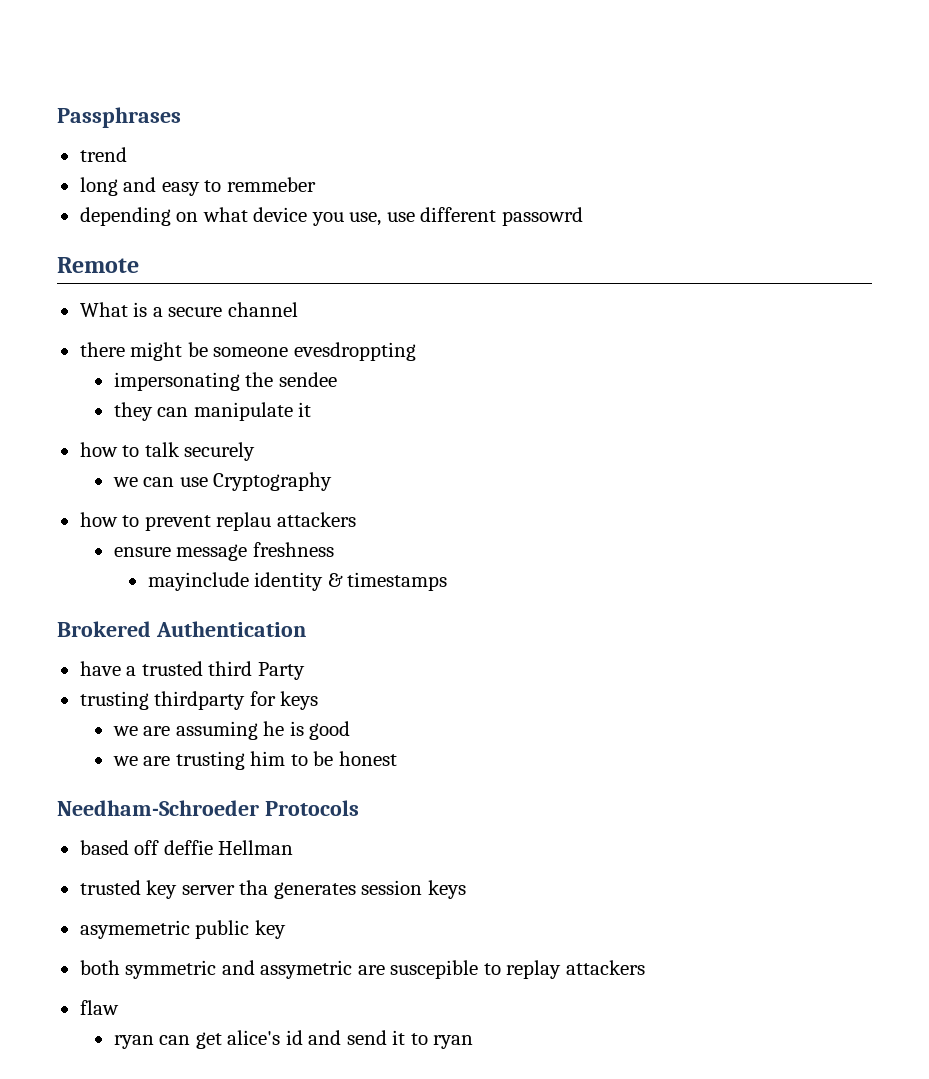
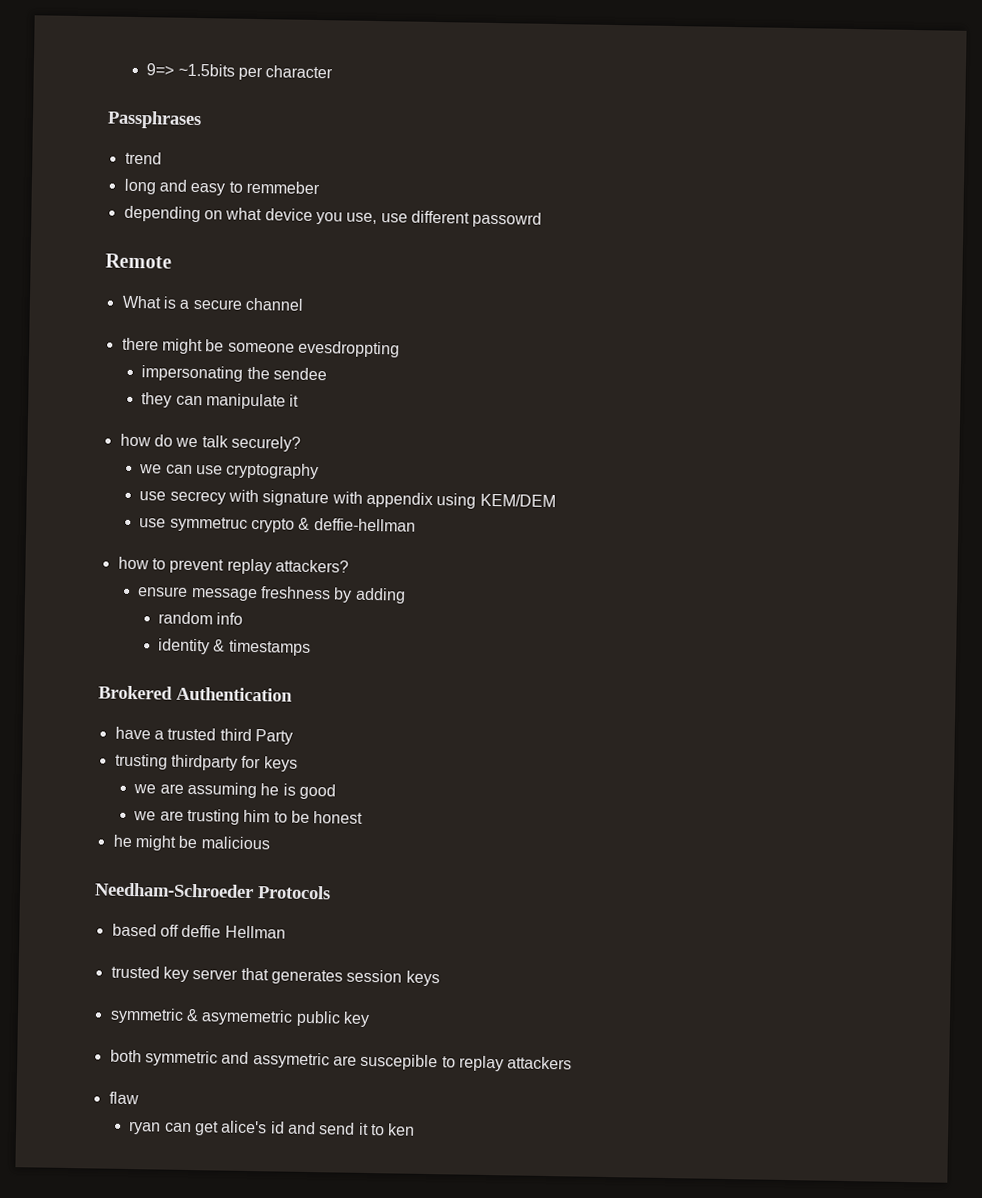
(57, 117) none -> [146,63,334,81] 9=> ~1.5bits per character //
[122,442,256,461] to talk securely -> [153,434,301,452] do we talk securely?
[213,472,333,491] Cryptography -> [225,462,320,480] [139,489,556,509] [139,516,416,533] cryptography // use secrecy with signature with appendix using KEM/DEM // use symmetruc crypto & deffie-hellman
[216,512,356,531] replau attackers -> [226,558,349,575] replay attackers?
[147,572,249,591] // mayinclude -> [333,587,406,604] [158,611,244,625] by adding // random info //
(397, 758) none -> [112,834,270,851] // he might be malicious
[239,880,269,895] tha -> [240,967,269,981] that
(466, 889) none -> [109,1007,199,1024] symmetric &
[433,1035,474,1049] ryan -> [387,1123,416,1136] ken

